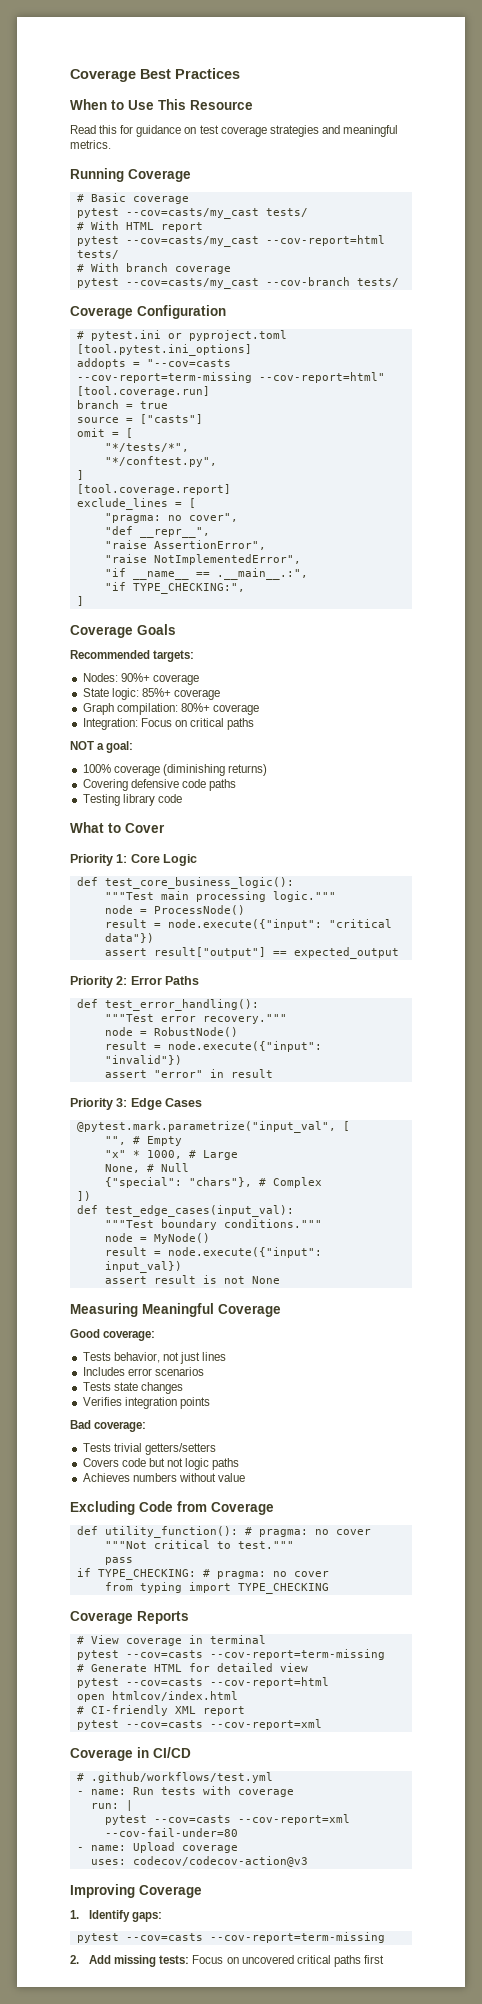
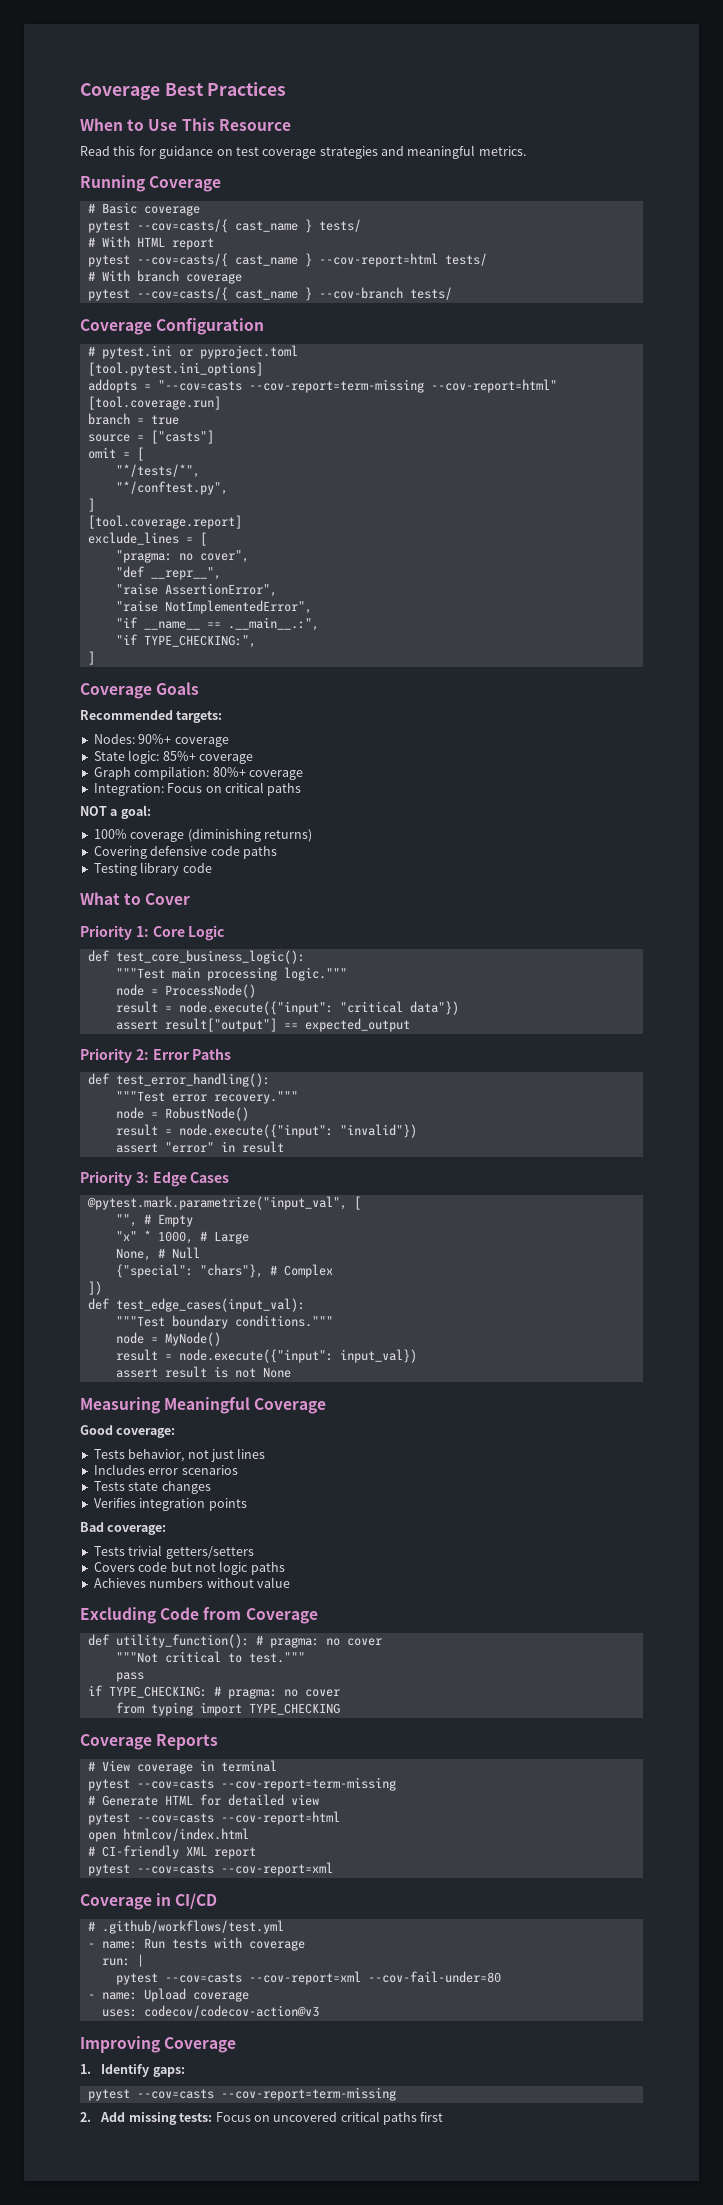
[125,208,259,219] --cov=casts/my_cast -> [136,219,312,233] --cov=casts/{ cast_name }
[125,236,259,247] --cov=casts/my_cast -> [136,253,312,267] --cov=casts/{ cast_name }
[125,278,259,289] --cov=casts/my_cast -> [136,287,312,301] --cov=casts/{ cast_name }

